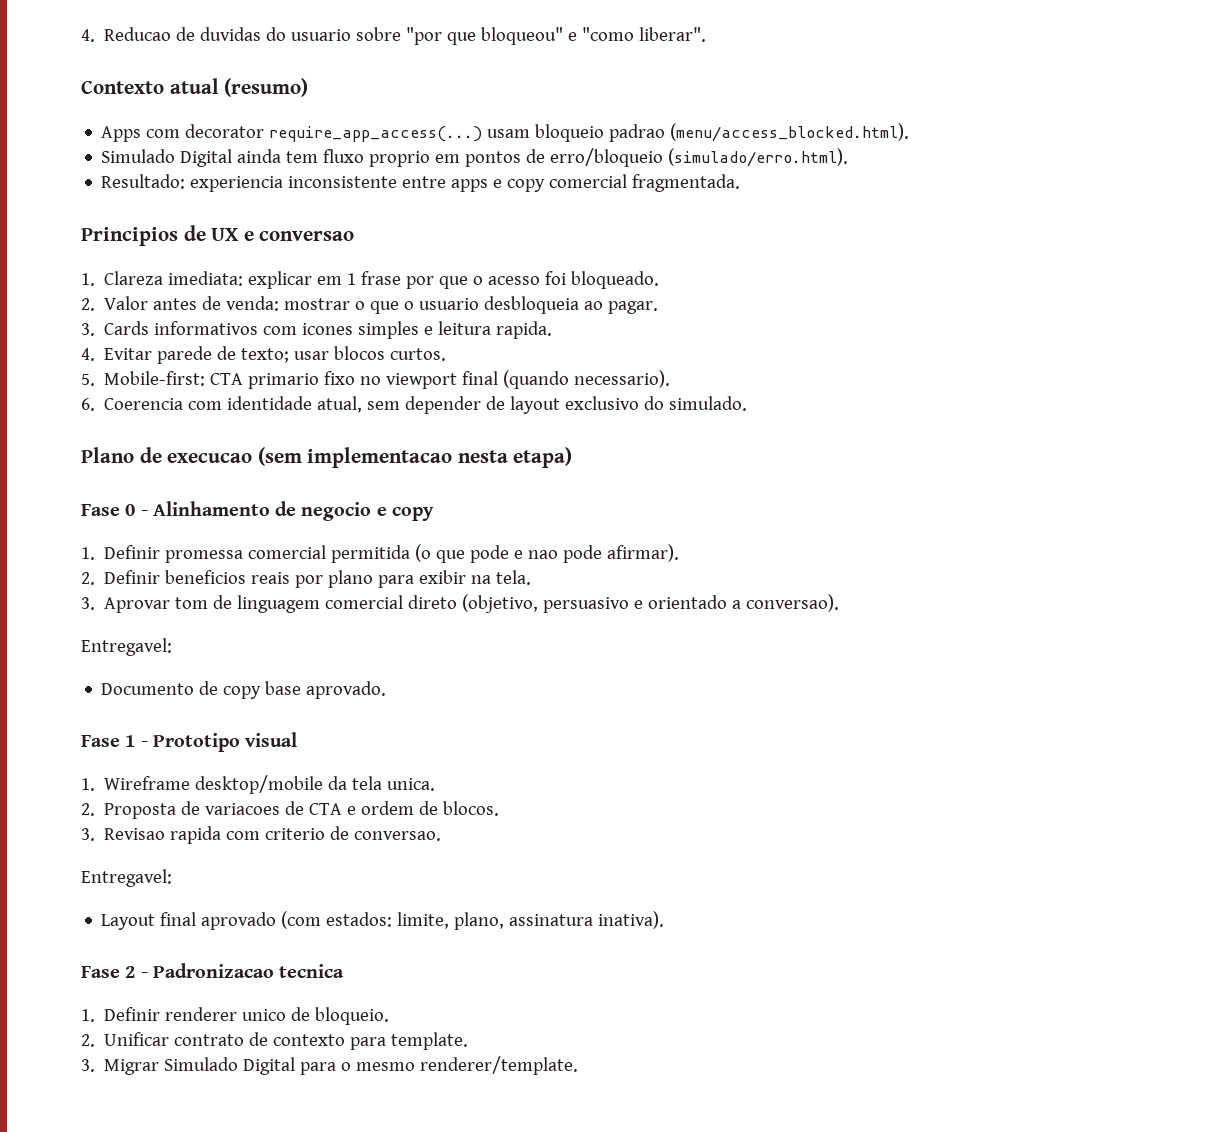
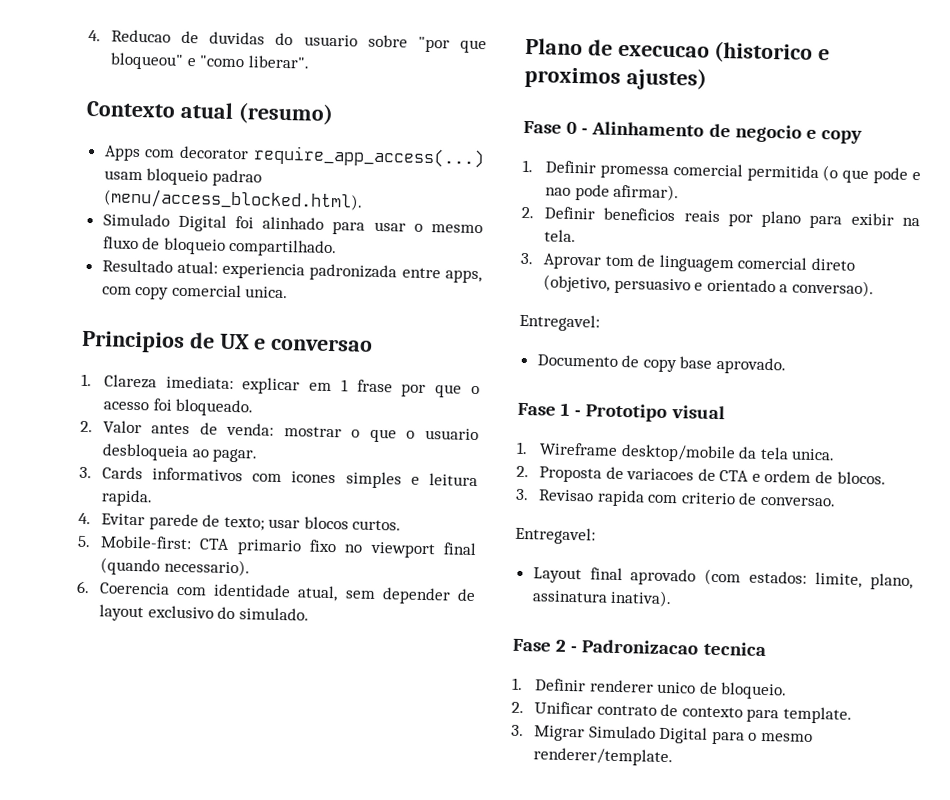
[237,148,849,167] [101,174,503,192] ainda tem fluxo proprio em pontos de erro/bloqueio (simulado/erro.html). // Resultado: experiencia inconsistente entre apps e -> [235,216,484,235] [102,236,338,258] [101,259,482,284] [101,286,132,295] foi alinhado para usar o mesmo fluxo de bloqueio compartilhado. // Resultado atual: experiencia padronizada entre apps, com
[632,174,741,192] fragmentada. -> [245,286,289,299] unica.
[257,447,573,468] (sem implementacao nesta etapa) -> [714,40,831,64] [524,66,707,91] (historico e proximos ajustes)

